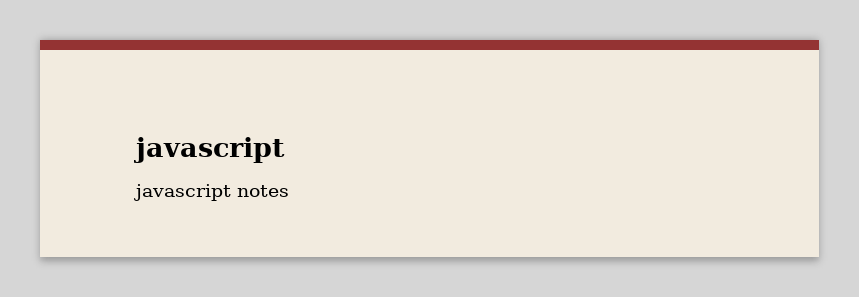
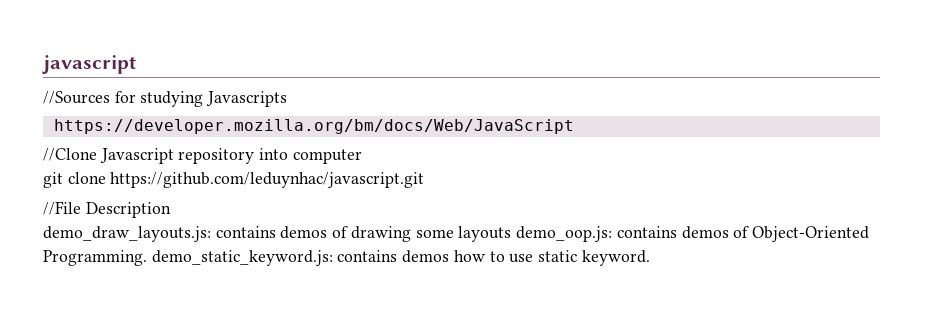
[134,184,289,201] javascript notes -> [43,91,288,107] [53,119,574,134] [43,148,362,164] [43,172,425,188] [43,201,171,218] [43,226,869,242] [43,250,650,266] //Sources for studying Javascripts // https://developer.mozilla.org/bm/docs/Web/JavaScript // //Clone Javascript repository into computer // git clone https://github.com/leduynhac/javascript.git // //File Description // demo_draw_layouts.js: contains demos of drawing some layouts demo_oop.js: contains demos of Object-Oriented Programming. demo_static_keyword.js: contains demos how to use static keyword.

